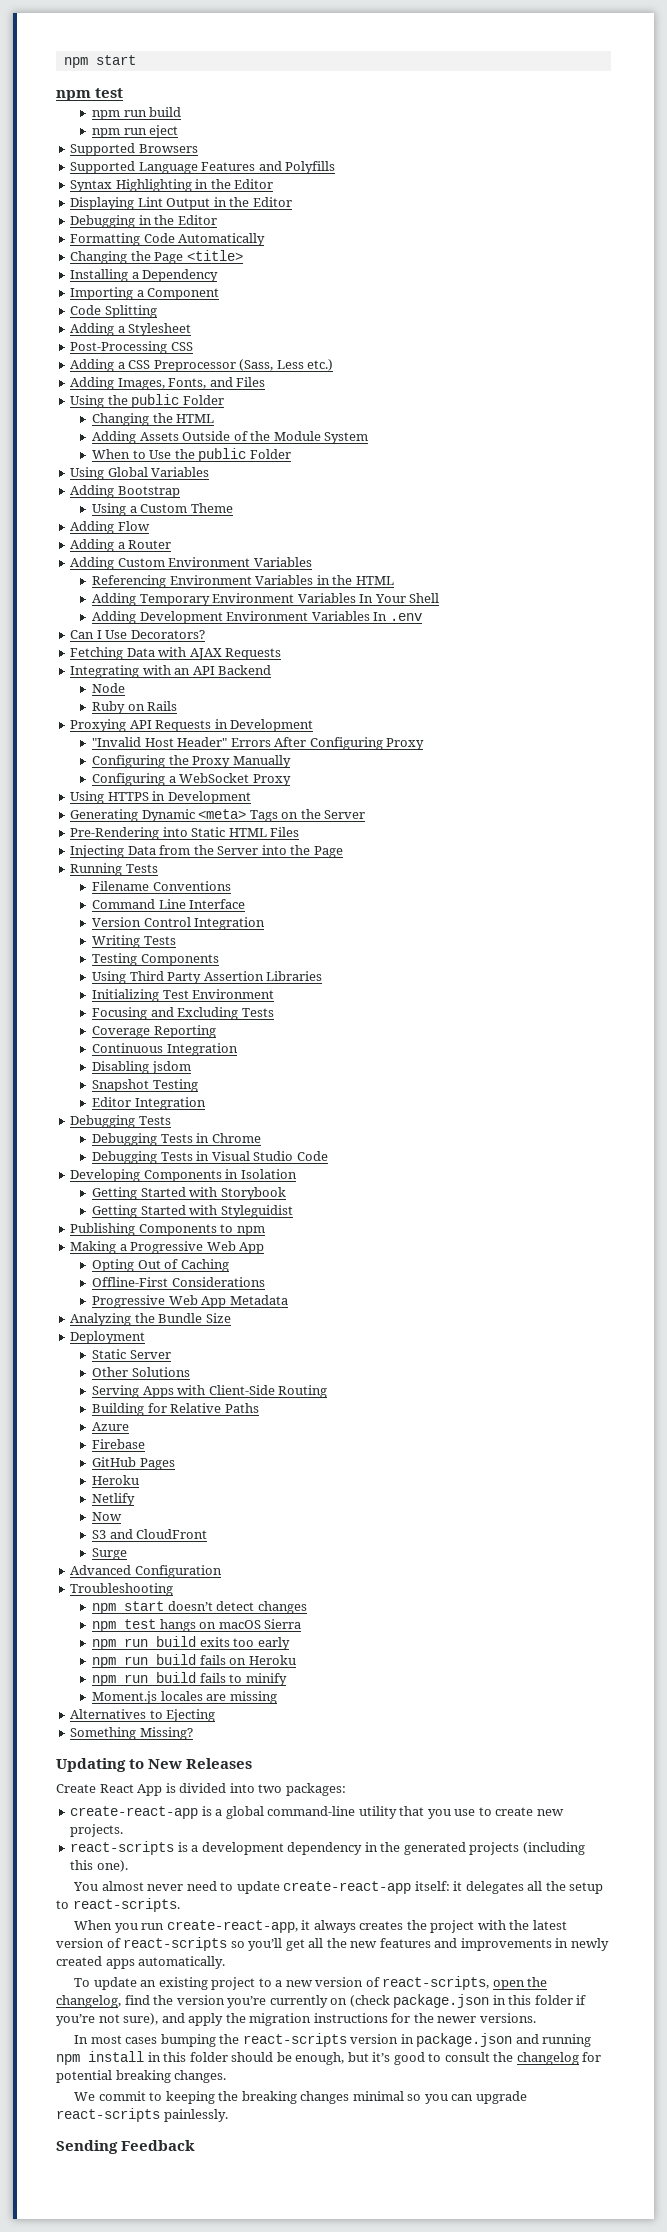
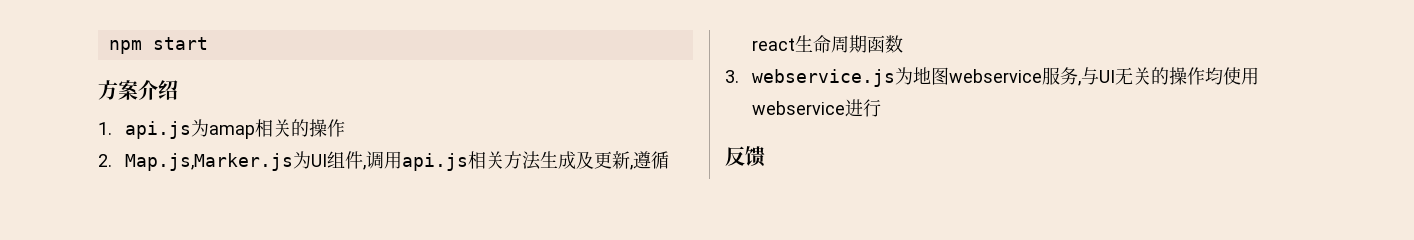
[56,88,124,101] [91,107,182,120] [91,125,179,138] [70,143,198,156] [70,161,336,174] [70,179,274,192] [70,197,292,210] [70,215,217,228] [70,233,266,246] [70,250,243,264] [70,269,219,282] [70,287,220,300] [70,305,157,318] [70,323,192,336] [70,341,193,354] [70,359,334,372] [70,377,266,390] [70,394,224,408] [91,413,215,426] [91,431,369,444] [91,448,291,462] [70,467,210,480] [70,485,180,498] [91,503,233,516] [70,521,150,534] [70,539,172,552] [70,557,312,570] [91,575,394,588] [91,593,440,606] [91,611,422,624] [70,630,205,639] [70,647,282,660] [70,665,272,678] [91,683,125,693] [91,701,178,714] [70,719,314,732] [91,737,425,750] [91,755,291,768] [91,773,291,786] [70,791,251,804] [70,809,366,822] [70,827,300,840] [70,845,343,858] [70,863,158,876] [91,881,231,891] [91,899,246,909] [91,917,266,930] [91,935,176,948] [91,953,219,966] [91,971,323,984] [91,989,275,1002] [91,1007,274,1020] [91,1025,216,1038] [91,1043,238,1056] [91,1061,191,1074] [91,1079,198,1092] [91,1097,206,1110] [70,1115,171,1128] [91,1133,261,1146] [91,1151,328,1164] [70,1169,297,1182] [91,1187,286,1200] [91,1205,293,1218] [70,1223,265,1236] [70,1241,265,1254] [91,1259,229,1272] [91,1277,265,1287] [91,1295,288,1308] [70,1313,231,1326] [70,1331,146,1344] [91,1349,171,1359] [91,1367,190,1377] [91,1385,328,1398] [91,1403,259,1416] [91,1422,129,1431] [91,1439,145,1449] [91,1457,175,1470] [91,1475,139,1485] [91,1493,135,1506] [91,1512,122,1521] [91,1529,208,1539] [91,1548,127,1560] [70,1565,222,1578] [70,1583,174,1596] [91,1601,307,1614] [91,1619,302,1632] [91,1636,290,1650] [91,1654,296,1668] [91,1672,287,1686] [91,1691,277,1704] [70,1709,216,1722] [70,1727,193,1740] [56,1758,253,1772] [56,1783,346,1796] [70,1806,564,1819] [70,1824,124,1837] [70,1841,585,1855] [70,1860,128,1872] [73,1881,604,1894] [56,1898,180,1912] [74,1920,567,1933] [56,1937,609,1951] [56,1956,226,1969] [74,1976,548,1990] [56,1994,587,2008] [56,2013,536,2026] [74,2033,592,2047] [56,2051,602,2065] [56,2070,227,2083] [74,2091,527,2104] [56,2108,228,2122] [56,2140,196,2154] npm test // npm run build // npm run eject // Supported Browsers // Supported Language Features and Polyfills // Syntax Highlighting in the Editor // Displaying Lint Output in the Editor // Debugging in the Editor // Formatting Code Automatically // Changing the Page <title> // Installing a Dependency // Importing a Component // Code Splitting // Adding a Stylesheet // Post-Processing CSS // Adding a CSS Preprocessor (Sass, Less etc.) // Adding Images, Fonts, and Files // Using the public Folder // Changing the HTML // Adding Assets Outside of the Module System // When to Use the public Folder // Using Global Variables // Adding Bootstrap // Using a Custom Theme // Adding Flow // Adding a Router // Adding Custom Environment Variables // Referencing Environment Variables in the HTML // Adding Temporary Environment Variables In Your Shell // Adding Development Environment Variables In .env // Can I Use Decorators? // Fetching Data with AJAX Requests // Integrating with an API Backend // Node // Ruby on Rails // Proxying API Requests in Development // "Invalid Host Header" Errors After Configuring Proxy // Configuring the Proxy Manually // Configuring a WebSocket Proxy // Using HTTPS in Development // Generating Dynamic <meta> Tags on the Server // Pre-Rendering into Static HTML Files // Injecting Data from the Server into the Page // Running Tests // Filename Conventions // Command Line Interface // Version Control Integration // Writing Tests // Testing Components // Using Third Party Assertion Libraries // Initializing Test Environment // Focusing and Excluding Tests // Coverage Reporting // Continuous Integration // Disabling jsdom // Snapshot Testing // Editor Integration // Debugging Tests // Debugging Tests in Chrome // Debugging Tests in Visual Studio Code // Developing Components in Isolation // Getting Started with Storybook // Getting Started with Styleguidist // Publishing Components to npm // Making a Progressive Web App // Opting Out of Caching // Offline-First Considerations // Progressive Web App Metadata // Analyzing the Bundle Size // Deployment // Static Server // Other Solutions // Serving Apps with Client-Side Routing // Building for Relative Paths // Azure // Firebase // GitHub Pages // Heroku // Netlify // Now // S3 and CloudFront // Surge // Advanced Configuration // Troubleshooting // npm start doesn’t detect changes // npm test hangs on macOS Sierra // npm run build exits too early // npm run build fails on Heroku // npm run build fails to minify // Moment.js locales are missing // Alternatives to Ejecting // Something Missing? // Updating to New Releases // Create React App is divided into two packages: // create-react-app is a global command-line utility that you use to create new projects. // react-scripts is a development dependency in the generated projects (including this one). // You almost never need to update create-react-app itself: it delegates all the setup to react-scripts. // When you run create-react-app, it always creates the project with the latest version of react-scripts so you’ll get all the new features and improvements in newly created apps automatically. // To update an existing project to a new version of react-scripts, open the changelog, find the version you’re currently on (check package.json in this folder if you’re not sure), and apply the migration instructions for the newer versions. // In most cases bumping the react-scripts version in package.json and running npm install in this folder should be enough, but it’s good to consult the changelog for potential breaking changes. // We commit to keeping the breaking changes minimal so you can upgrade react-scripts painlessly. // Sending Feedback -> [98,80,178,100] [98,119,345,139] [98,151,669,171] [751,35,903,53] [725,67,1259,87] [751,99,881,117] [725,146,765,167] 方案介绍 // 1. api.js为amap相关的操作 // 2. Map.js,Marker.js为UI组件,调用api.js相关方法生成及更新,遵循react生命周期函数 // 3. webservice.js为地图webservice服务,与UI无关的操作均使用webservice进行 // 反馈

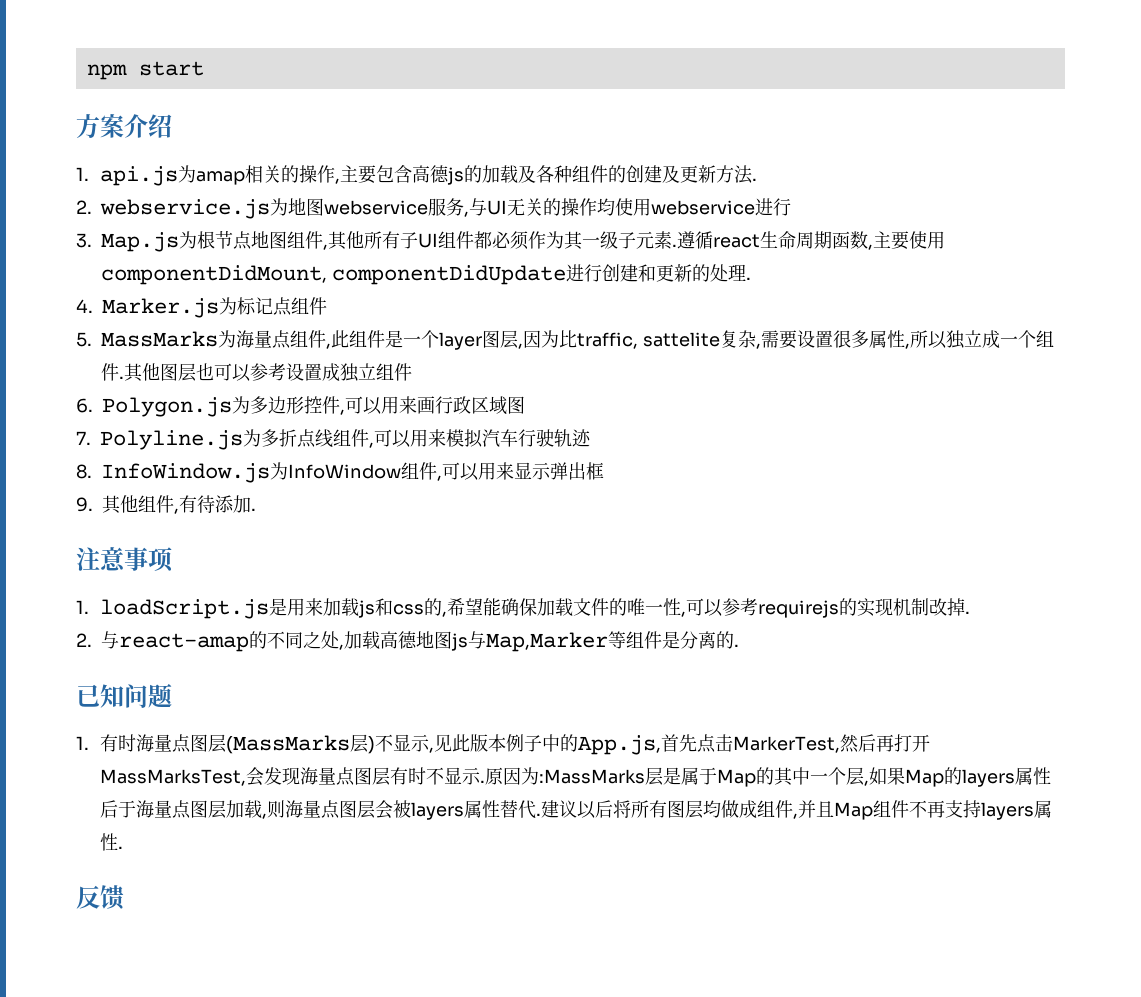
[98,151,669,171] [751,35,903,53] [725,70,739,83] // 2. Map.js,Marker.js为UI组件,调用api.js相关方法生成及更新,遵循react生命周期函数 // 3. -> [334,165,757,185] [76,200,92,214] ,主要包含高德js的加载及各种组件的创建及更新方法. // 2.
(881, 108) none -> [76,231,945,252] [101,264,751,285] [76,297,327,318] [76,330,1054,350] [101,363,412,382] [76,396,525,417] [76,429,591,450] [76,462,604,483] [76,495,256,514] [76,547,174,572] [76,598,970,619] [76,631,739,652] [76,683,172,708] [76,734,930,755] [99,767,1051,787] [99,800,1052,820] [99,833,123,851] // 3. Map.js为根节点地图组件,其他所有子UI组件都必须作为其一级子元素.遵循react生命周期函数,主要使用componentDidMount, componentDidUpdate进行创建和更新的处理. // 4. Marker.js为标记点组件 // 5. MassMarks为海量点组件,此组件是一个layer图层,因为比traffic, sattelite复杂,需要设置很多属性,所以独立成一个组件.其他图层也可以参考设置成独立组件 // 6. Polygon.js为多边形控件,可以用来画行政区域图 // 7. Polyline.js为多折点线组件,可以用来模拟汽车行驶轨迹 // 8. InfoWindow.js为InfoWindow组件,可以用来显示弹出框 // 9.其他组件,有待添加. // 注意事项 // 1. loadScript.js是用来加载js和css的,希望能确保加载文件的唯一性,可以参考requirejs的实现机制改掉. // 2.与react-amap的不同之处,加载高德地图js与Map,Marker等组件是分离的. // 已知问题 // 1.有时海量点图层(MassMarks层)不显示,见此版本例子中的App.js,首先点击MarkerTest,然后再打开MassMarksTest,会发现海量点图层有时不显示.原因为:MassMarks层是属于Map的其中一个层,如果Map的layers属性后于海量点图层加载,则海量点图层会被layers属性替代.建议以后将所有图层均做成组件,并且Map组件不再支持layers属性.

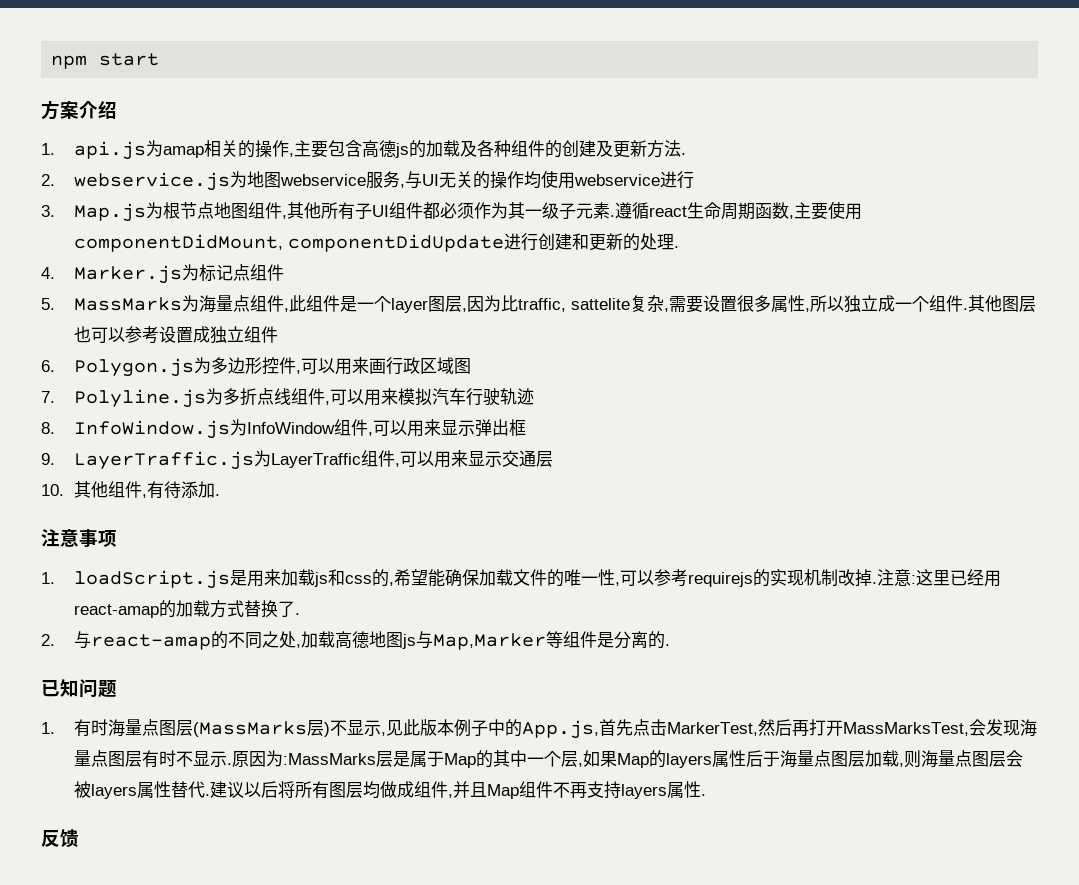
(93, 504) none -> [74,450,554,470] [41,484,64,496] LayerTraffic.js为LayerTraffic组件,可以用来显示交通层 // 10.
(970, 612) none -> [877,569,1002,587] [74,600,301,618] 注意:这里已经用react-amap的加载方式替换了.

